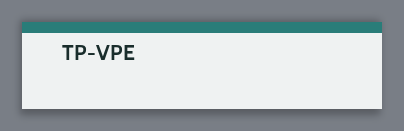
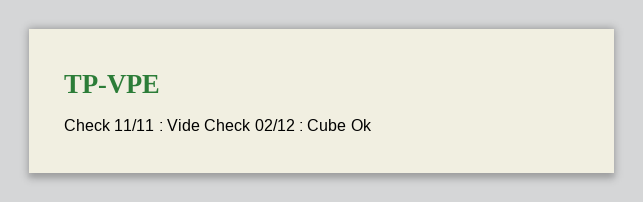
(135, 52) none -> [64,119,372,131] // Check 11/11 : Vide Check 02/12 : Cube Ok

